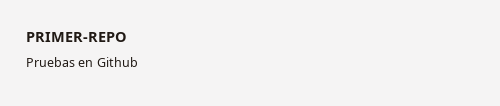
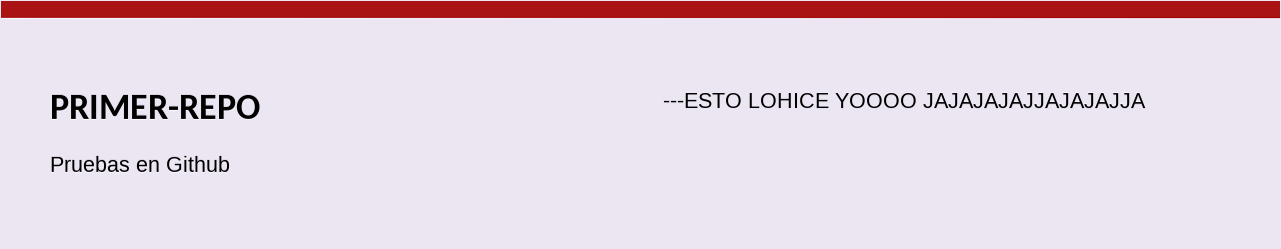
(138, 62) none -> [663,93,1147,109] // ---ESTO LOHICE YOOOO JAJAJAJAJJAJAJAJJA

